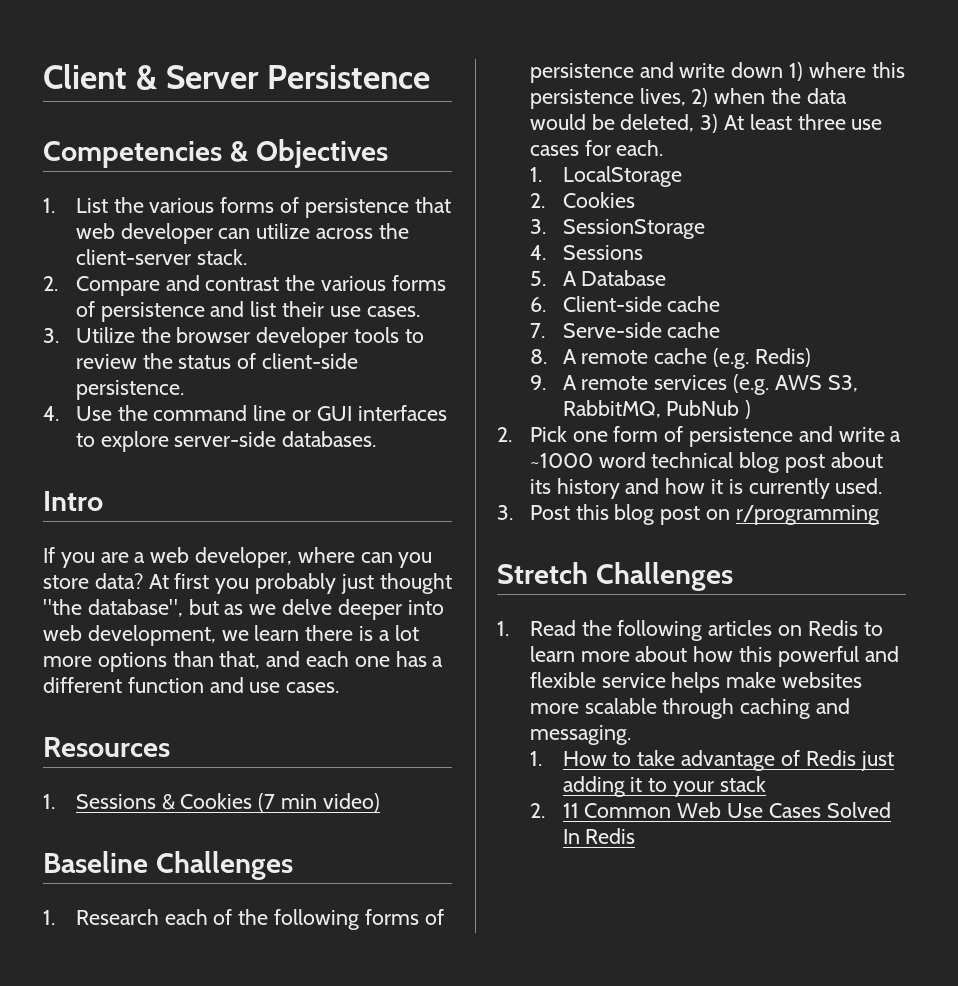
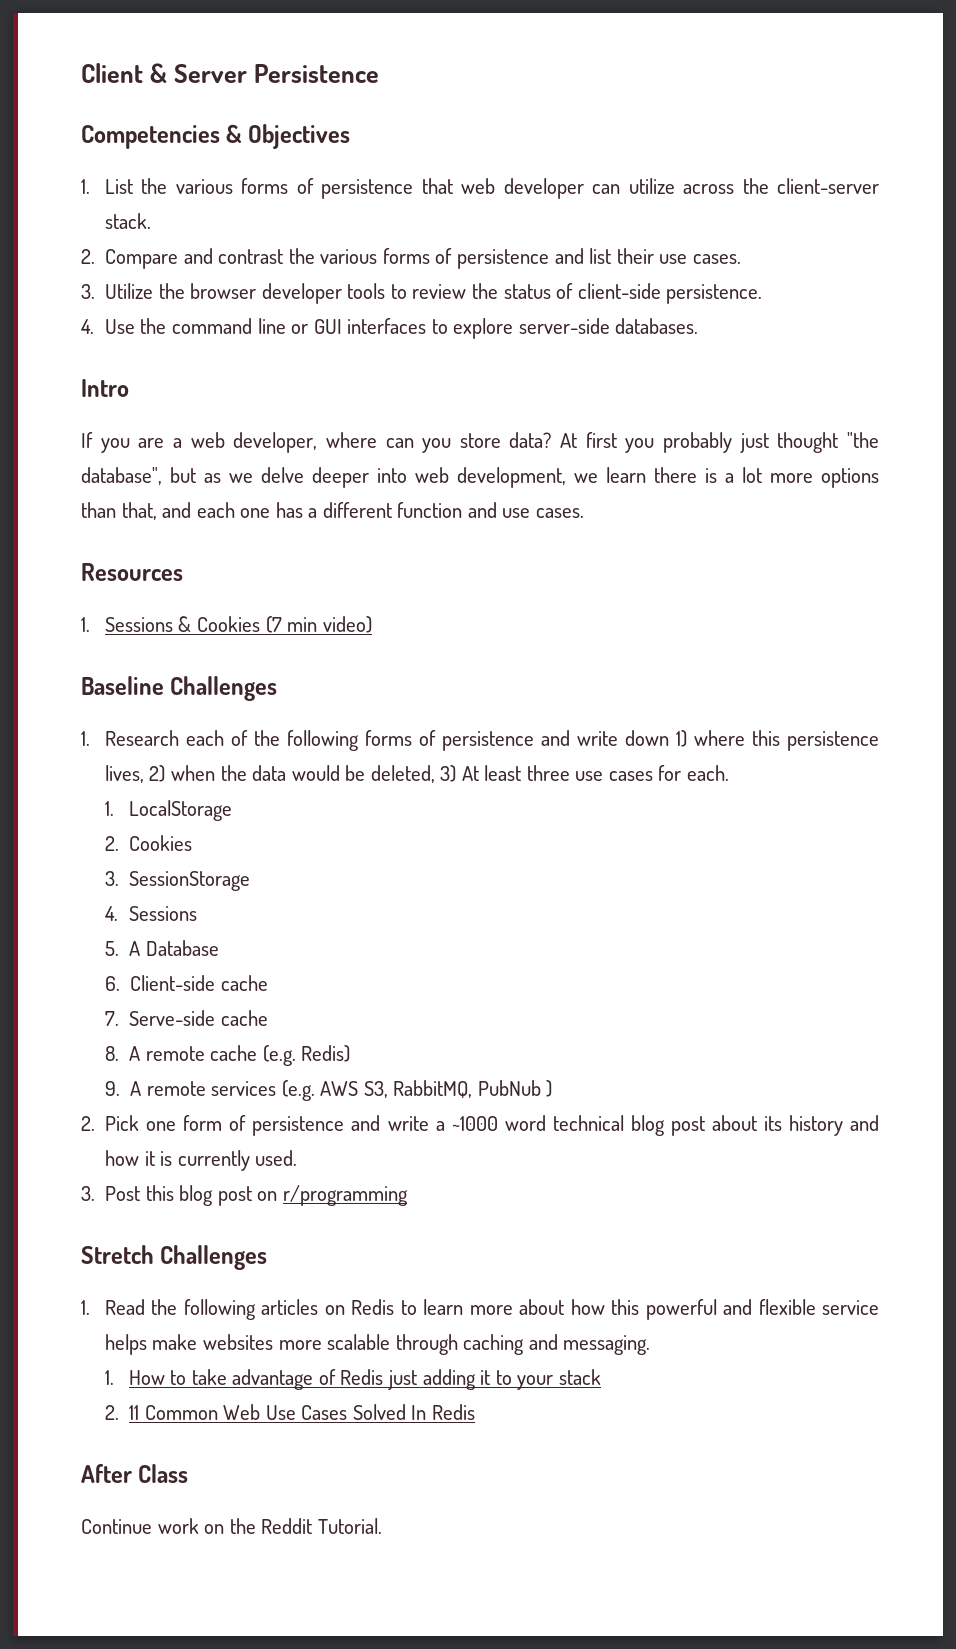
(636, 836) none -> [81,1464,189,1483] [81,1518,382,1534] // After Class // Continue work on the Reddit Tutorial.

